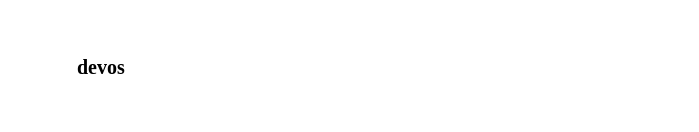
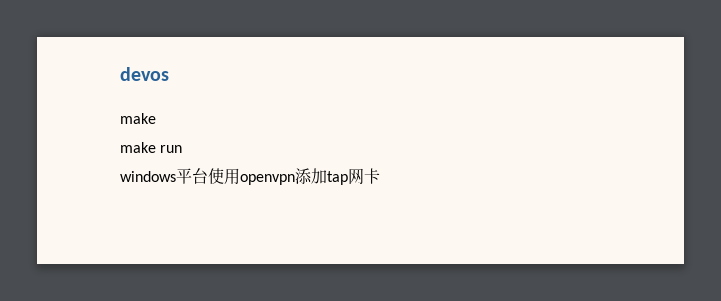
(125, 66) none -> [120,113,156,124] [120,142,183,153] [120,168,380,185] // make // make run // windows平台使用openvpn添加tap网卡

